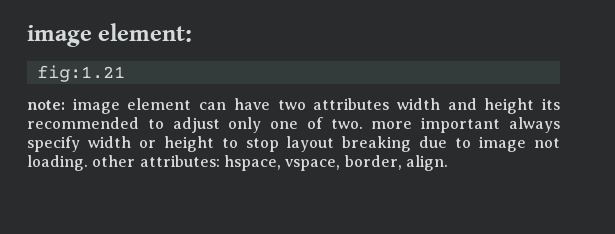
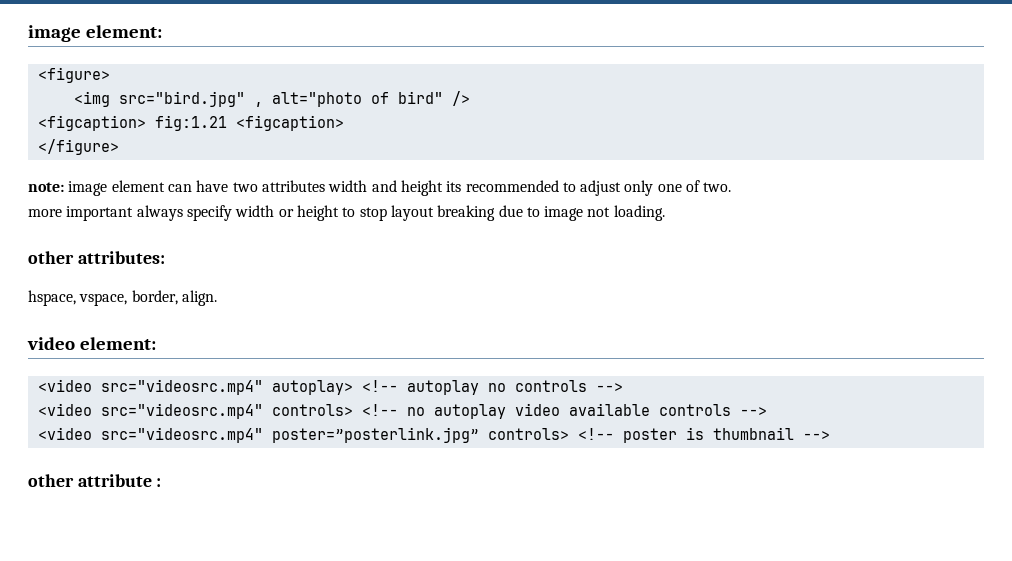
(193, 32) none -> [37,67,110,83] [73,91,470,107] [37,115,146,131] <figure> // <img src="bird.jpg" , alt="photo of bird" /> // <figcaption>
(125, 73) none -> [235,115,344,131] [37,139,119,155] <figcaption> // </figure>
(363, 124) none -> (732, 187) //
(88, 163) none -> (665, 213) //
(220, 161) none -> (165, 257) //
(448, 163) none -> [27,337,156,350] [37,379,623,395] [37,403,767,419] [37,427,830,443] [28,474,162,487] // video element: // <video src="videosrc.mp4" autoplay> <!-- autoplay no controls --> // <video src="videosrc.mp4" controls> <!-- no autoplay video available controls --> // <video src="videosrc.mp4" poster=”posterlink.jpg” controls> <!-- poster is thumbnail --> // other attribute :

